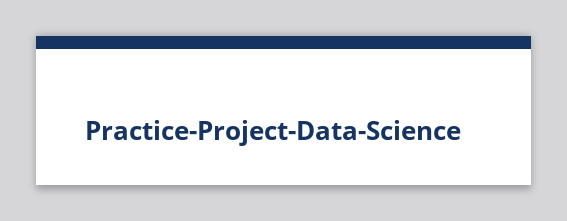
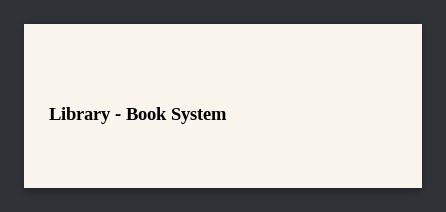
[85,120,461,146] Practice-Project-Data-Science -> [49,107,227,124] Library - Book System

